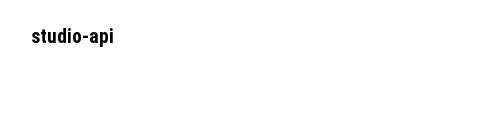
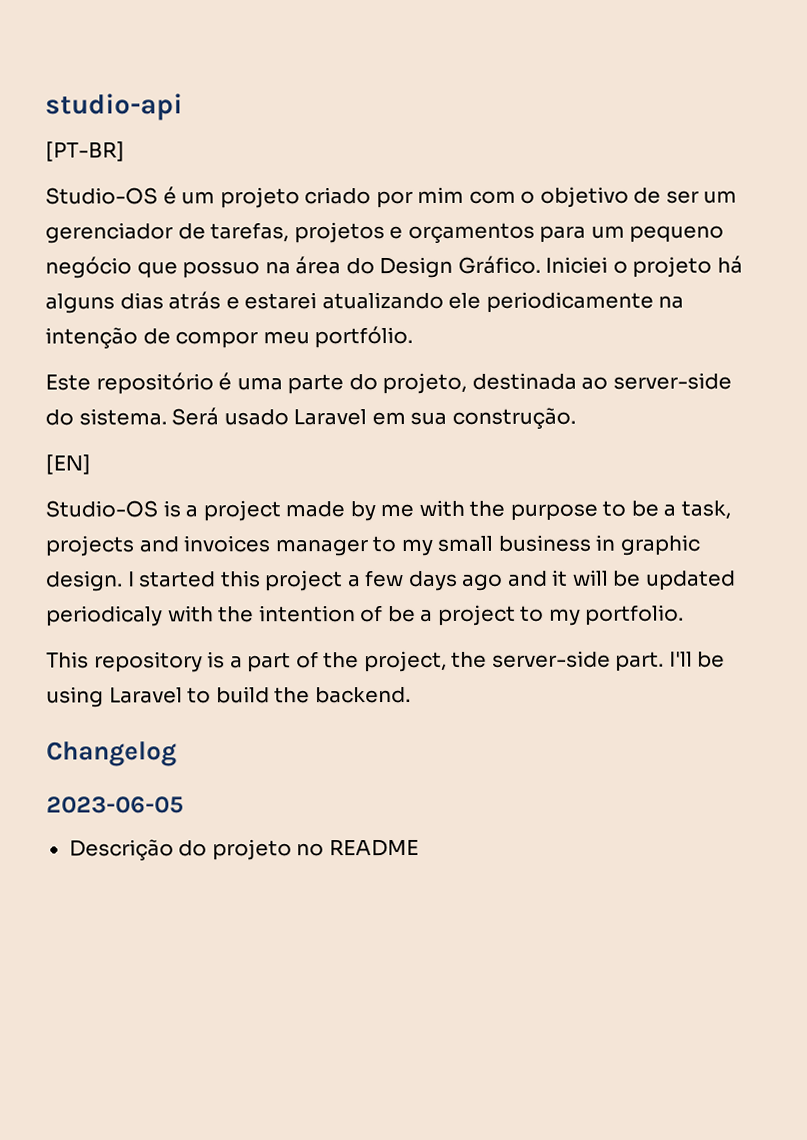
(114, 37) none -> [45,141,125,162] [45,186,738,209] [45,222,725,244] [45,255,743,279] [45,291,685,314] [45,325,414,349] [45,372,732,395] [45,407,576,429] [45,454,91,475] [45,499,731,522] [45,534,700,557] [46,569,736,592] [46,604,685,627] [46,650,726,673] [46,686,411,708] [46,741,177,767] [46,796,184,814] [68,838,419,861] // [PT-BR] // Studio-OS é um projeto criado por mim com o objetivo de ser um gerenciador de tarefas, projetos e orçamentos para um pequeno negócio que possuo na área do Design Gráfico. Iniciei o projeto há alguns dias atrás e estarei atualizando ele periodicamente na intenção de compor meu portfólio. // Este repositório é uma parte do projeto, destinada ao server-side do sistema. Será usado Laravel em sua construção. // [EN] // Studio-OS is a project made by me with the purpose to be a task, projects and invoices manager to my small business in graphic design. I started this project a few days ago and it will be updated periodicaly with the intention of be a project to my portfolio. // This repository is a part of the project, the server-side part. I'll be using Laravel to build the backend. // Changelog // 2023-06-05 // Descrição do projeto no README

